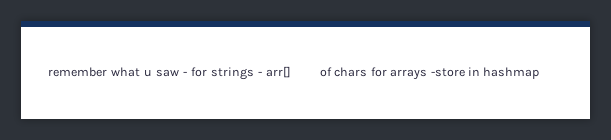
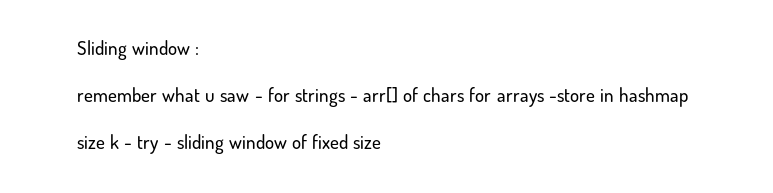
(48, 72) none -> [77,40,200,60] Sliding window : //
(540, 73) none -> [77,134,382,154] // size k - try - sliding window of fixed size

